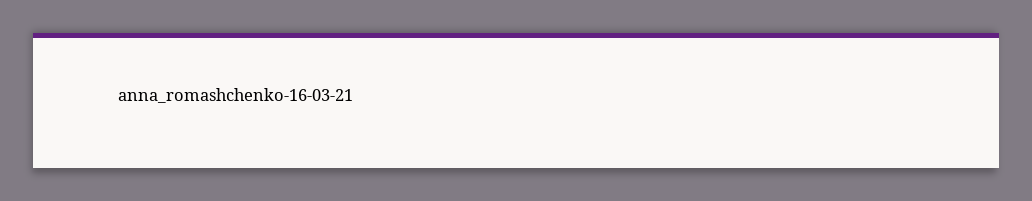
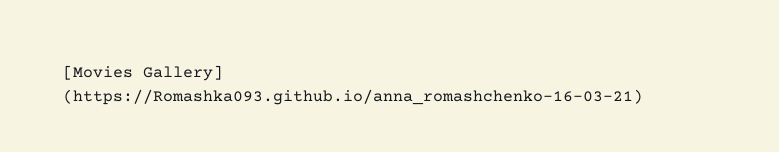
[118,88,353,103] anna_romashchenko-16-03-21 -> [63,65,223,81] [63,89,643,105] [Movies Gallery] (https://Romashka093.github.io/anna_romashchenko-16-03-21)

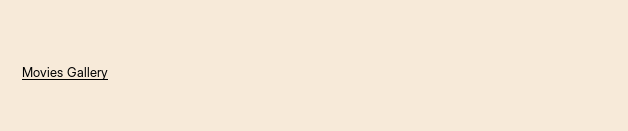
[63,65,223,81] [63,89,643,105] [Movies Gallery] (https://Romashka093.github.io/anna_romashchenko-16-03-21) -> [22,67,108,80] Movies Gallery

